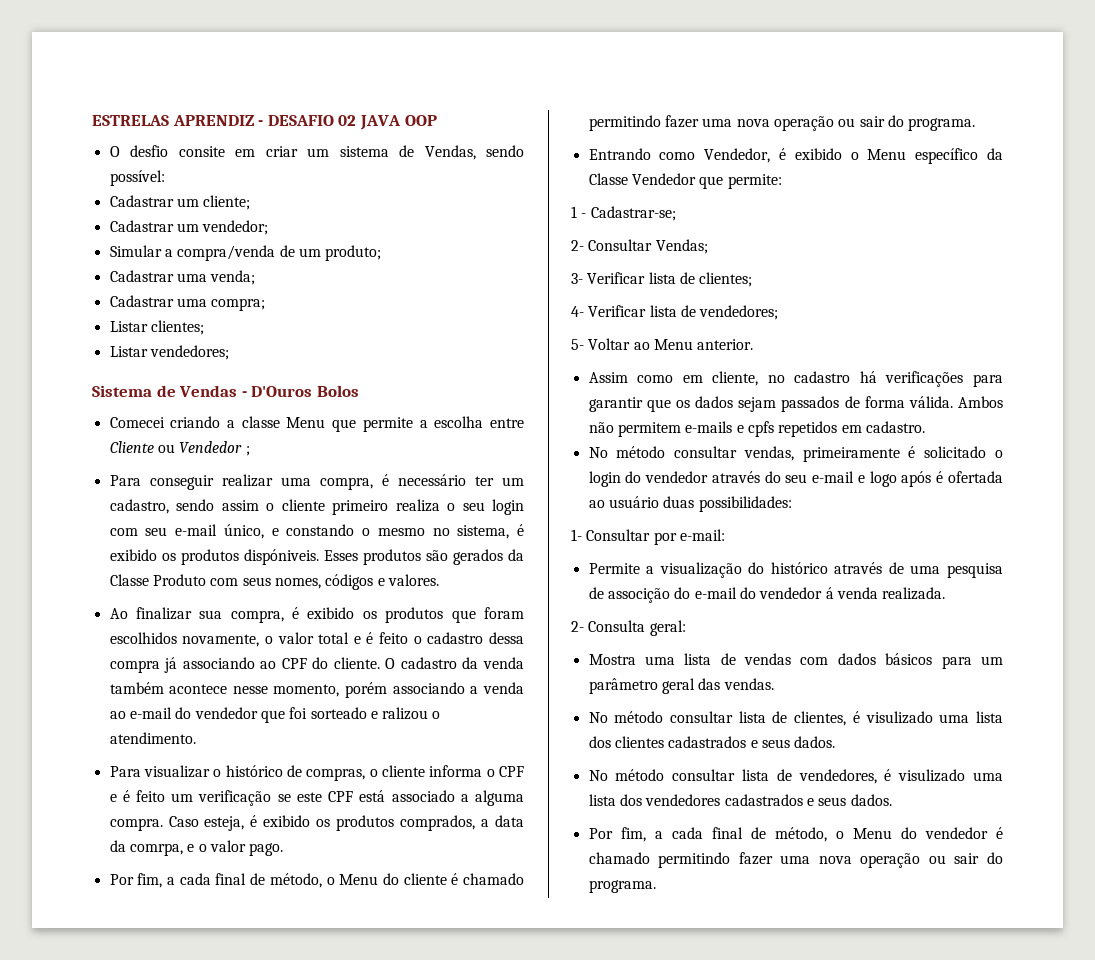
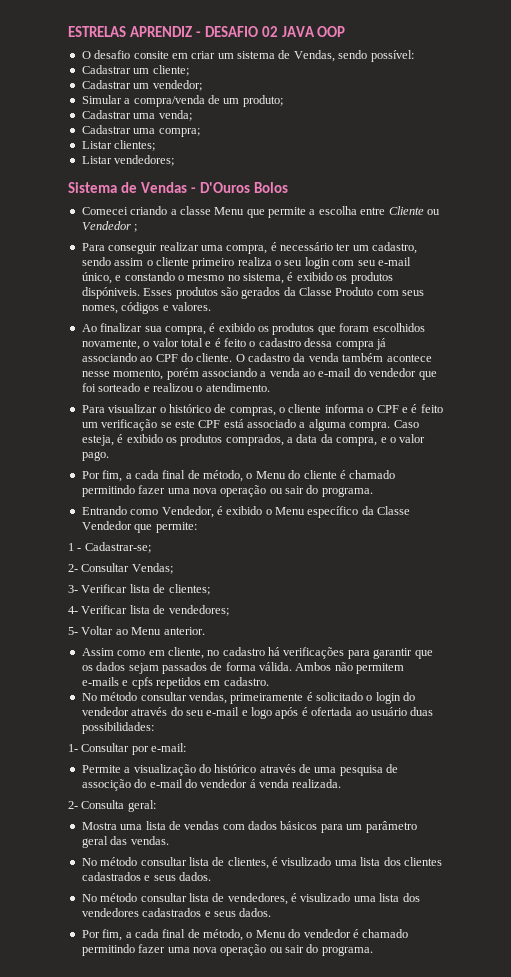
[130,145,169,157] desfio -> [94,50,131,59] desafio
[382,707,429,720] ralizou -> [152,383,194,392] realizou
[129,843,183,856] comrpa, -> [336,437,378,446] compra,

